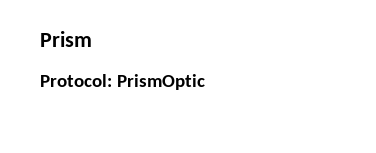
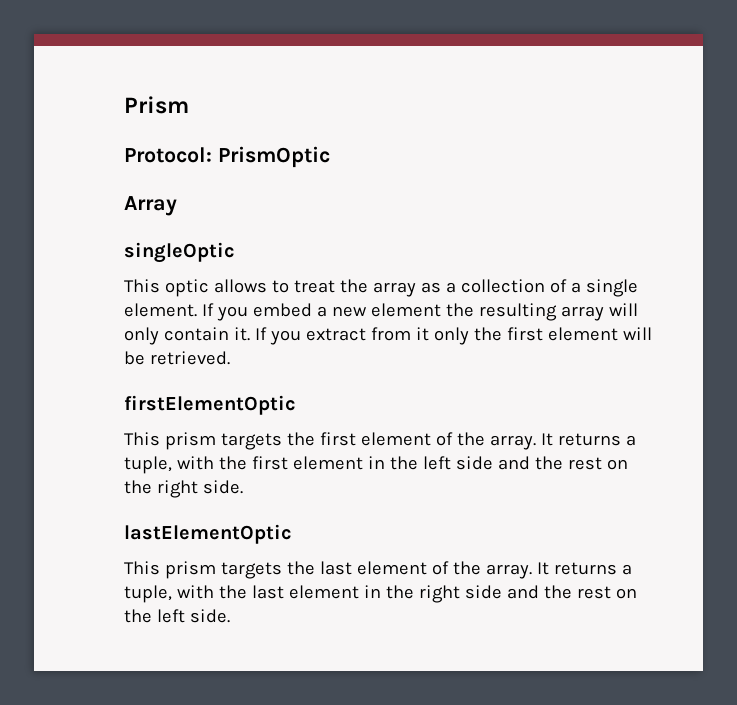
(206, 82) none -> [124,196,177,216] [124,242,235,263] [124,279,638,297] [124,303,638,321] [124,327,652,345] [124,351,230,365] [124,395,296,415] [124,432,636,450] [124,456,628,474] [124,480,243,498] [124,524,292,544] [124,561,632,579] [124,585,637,603] [124,609,230,623] // Array // singleOptic // This optic allows to treat the array as a collection of a single element. If you embed a new element the resulting array will only contain it. If you extract from it only the first element will be retrieved. // firstElementOptic // This prism targets the first element of the array. It returns a tuple, with the first element in the left side and the rest on the right side. // lastElementOptic // This prism targets the last element of the array. It returns a tuple, with the last element in the right side and the rest on the left side.

